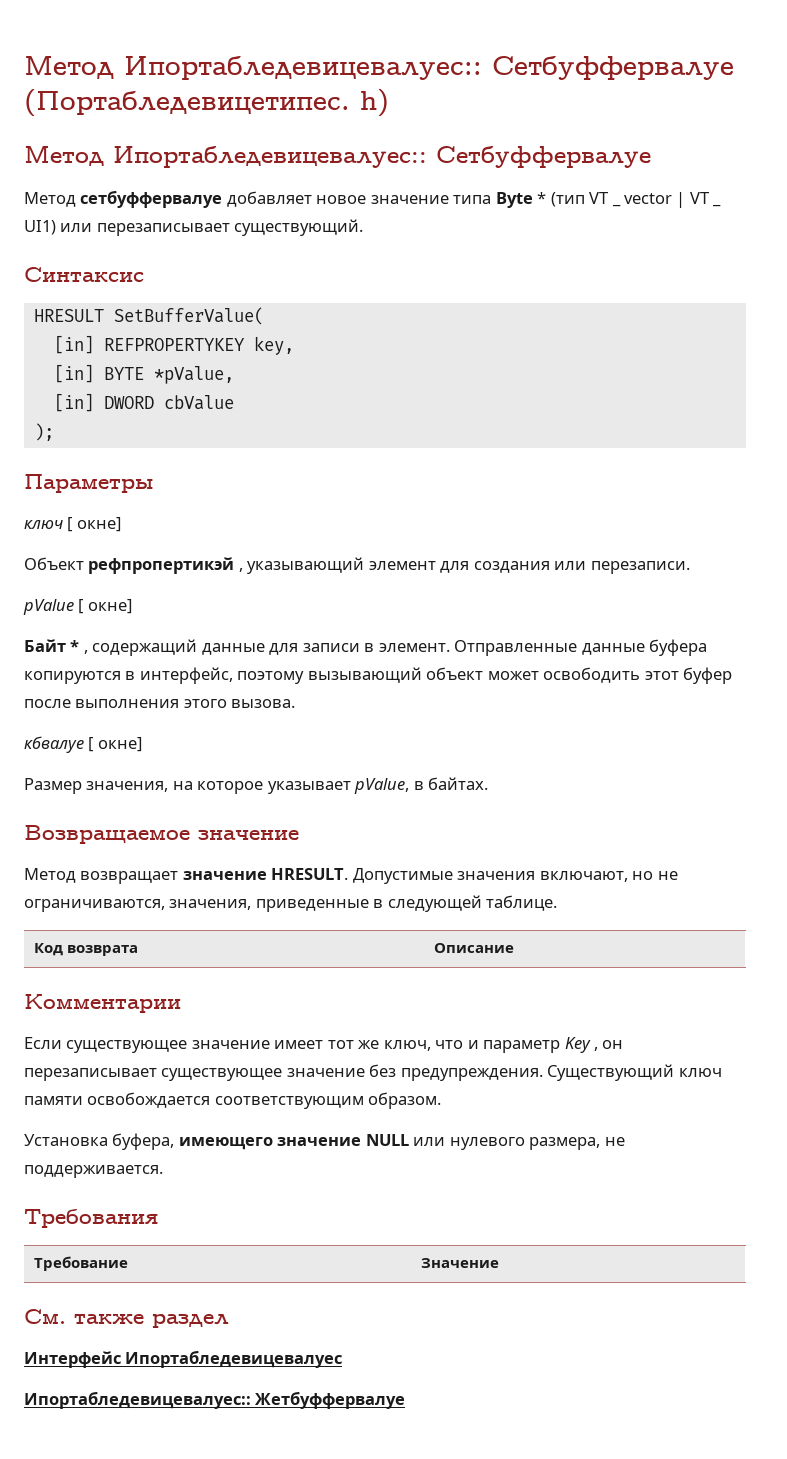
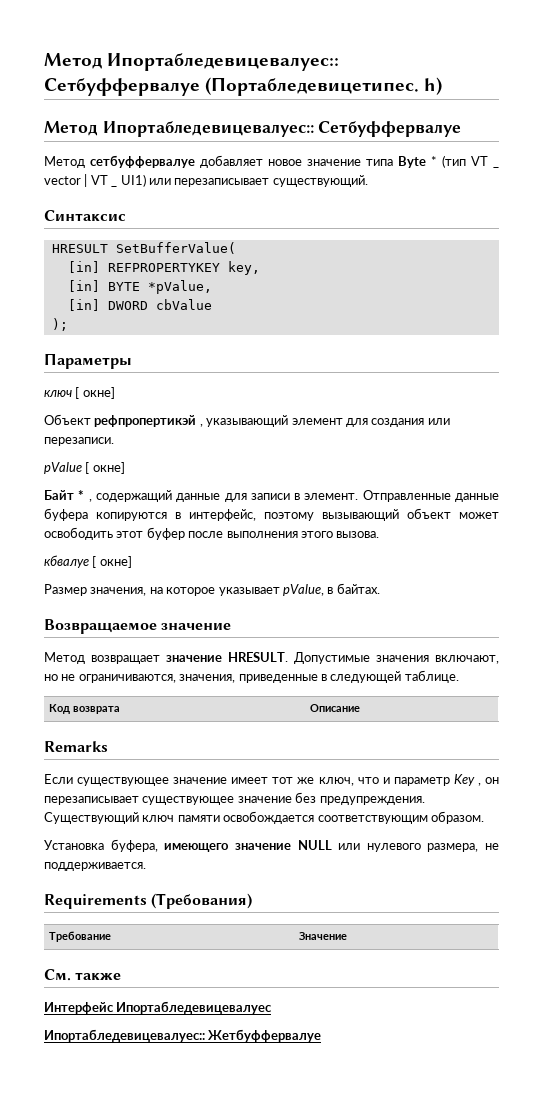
[24,994,181,1013] Комментарии -> [44,741,108,752] Remarks
[24,1209,158,1228] Требования -> [44,893,253,909] Requirements (Требования)
[152,1314,229,1328] раздел -> (122, 976) none

